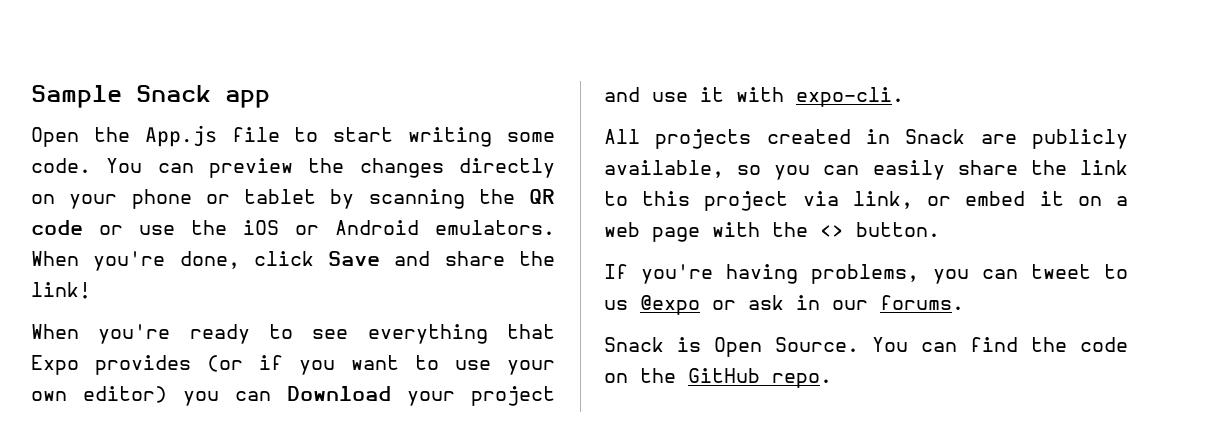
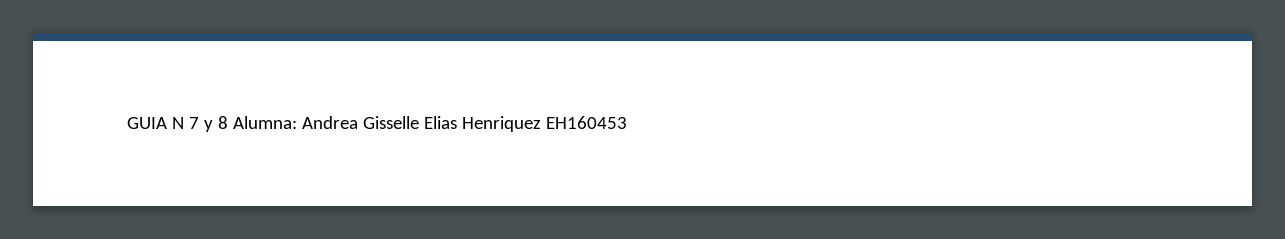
[31,85,270,108] [31,125,555,147] [31,158,555,178] [31,189,555,209] [31,220,555,235] [31,251,555,271] [31,282,91,299] [31,324,555,344] [31,355,555,375] [31,386,555,406] [604,87,904,107] [604,129,1128,149] [604,160,1128,180] [604,191,1128,211] [604,222,940,242] [604,264,1128,284] [604,295,964,315] [604,337,1128,357] [604,368,832,388] Sample Snack app // Open the App.js file to start writing some code. You can preview the changes directly on your phone or tablet by scanning the QR code or use the iOS or Android emulators. When you're done, click Save and share the link! // When you're ready to see everything that Expo provides (or if you want to use your own editor) you can Download your project and use it with expo-cli. // All projects created in Snack are publicly available, so you can easily share the link to this project via link, or embed it on a web page with the <> button. // If you're having problems, you can tweet to us @expo or ask in our forums. // Snack is Open Source. You can find the code on the GitHub repo. -> [127,116,627,132] GUIA N 7 y 8 Alumna: Andrea Gisselle Elias Henriquez EH160453

